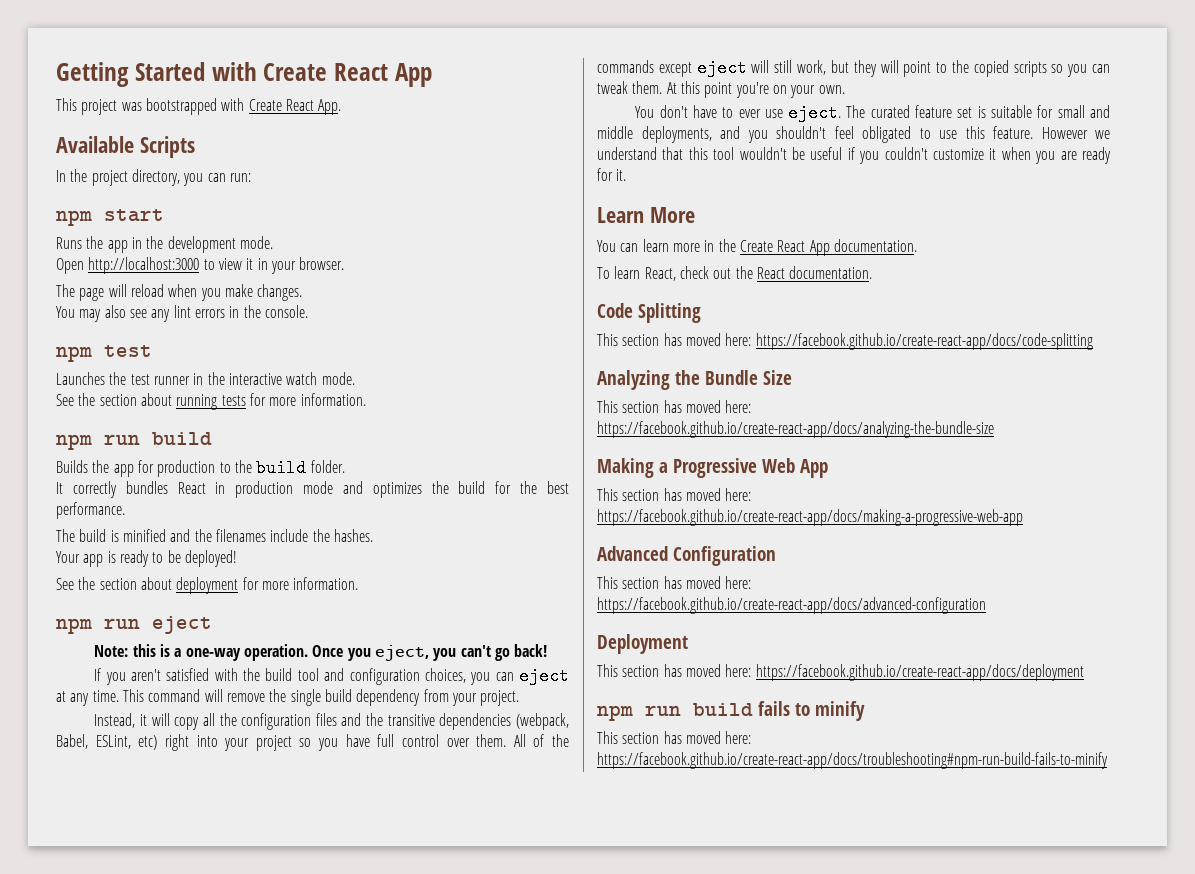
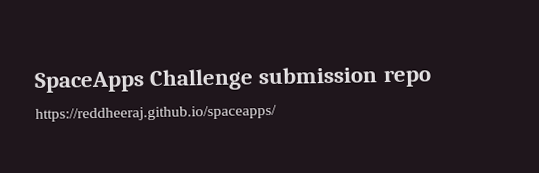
[56,62,432,87] [56,98,342,115] [56,136,195,158] [56,169,251,186] [56,209,164,226] [56,236,273,253] [56,257,345,274] [56,284,303,301] [56,305,308,322] [56,345,152,362] [56,372,355,385] [56,393,366,410] [56,432,212,450] [56,459,345,477] [56,481,570,498] [56,502,125,519] [56,529,373,542] [56,550,237,567] [56,577,359,594] [56,616,212,634] [94,644,548,661] [94,667,569,685] [56,689,520,706] [94,713,569,730] [56,734,569,751] [597,59,1110,77] [597,81,845,98] [635,104,1110,122] [597,126,1110,143] [597,147,1111,164] [597,168,627,181] [597,207,695,223] [597,239,917,256] [597,266,873,281] [597,303,701,323] [597,333,1093,350] [597,370,792,390] [597,400,752,413] [597,421,994,438] [597,458,828,478] [597,488,752,501] [597,509,1023,526] [597,546,776,566] [597,576,752,589] [597,597,986,614] [597,634,688,654] [597,664,1084,681] [597,701,865,721] [597,731,752,744] [597,752,1108,769] Getting Started with Create React App // This project was bootstrapped with Create React App. // Available Scripts // In the project directory, you can run: // npm start // Runs the app in the development mode. // Open http://localhost:3000 to view it in your browser. // The page will reload when you make changes. // You may also see any lint errors in the console. // npm test // Launches the test runner in the interactive watch mode. // See the section about running tests for more information. // npm run build // Builds the app for production to the build folder. // It correctly bundles React in production mode and optimizes the build for the best performance. // The build is minified and the filenames include the hashes. // Your app is ready to be deployed! // See the section about deployment for more information. // npm run eject // Note: this is a one-way operation. Once you eject, you can't go back! // If you aren't satisfied with the build tool and configuration choices, you can eject at any time. This command will remove the single build dependency from your project. // Instead, it will copy all the configuration files and the transitive dependencies (webpack, Babel, ESLint, etc) right into your project so you have full control over them. All of the commands except eject will still work, but they will point to the copied scripts so you can tweak them. At this point you're on your own. // You don't have to ever use eject. The curated feature set is suitable for small and middle deployments, and you shouldn't feel obligated to use this feature. However we understand that this tool wouldn't be useful if you couldn't customize it when you are ready for it. // Learn More // You can learn more in the Create React App documentation. // To learn React, check out the React documentation. // Code Splitting // This section has moved here: https://facebook.github.io/create-react-app/docs/code-splitting // Analyzing the Bundle Size // This section has moved here: https://facebook.github.io/create-react-app/docs/analyzing-the-bundle-size // Making a Progressive Web App // This section has moved here: https://facebook.github.io/create-react-app/docs/making-a-progressive-web-app // Advanced Configuration // This section has moved here: https://facebook.github.io/create-react-app/docs/advanced-configuration // Deployment // This section has moved here: https://facebook.github.io/create-react-app/docs/deployment // npm run build fails to minify // This section has moved here: https://facebook.github.io/create-react-app/docs/troubleshooting#npm-run-build-fails-to-minify -> [34,66,432,93] [35,104,277,122] SpaceApps Challenge submission repo // https://reddheeraj.github.io/spaceapps/

